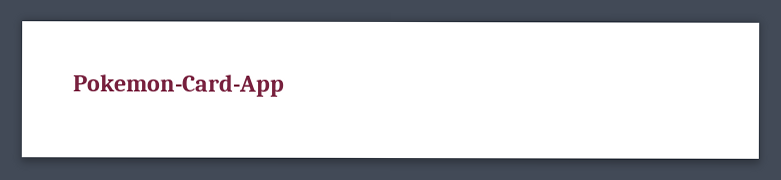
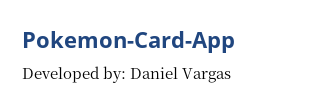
(285, 85) none -> [22,66,232,83] // Developed by: Daniel Vargas

